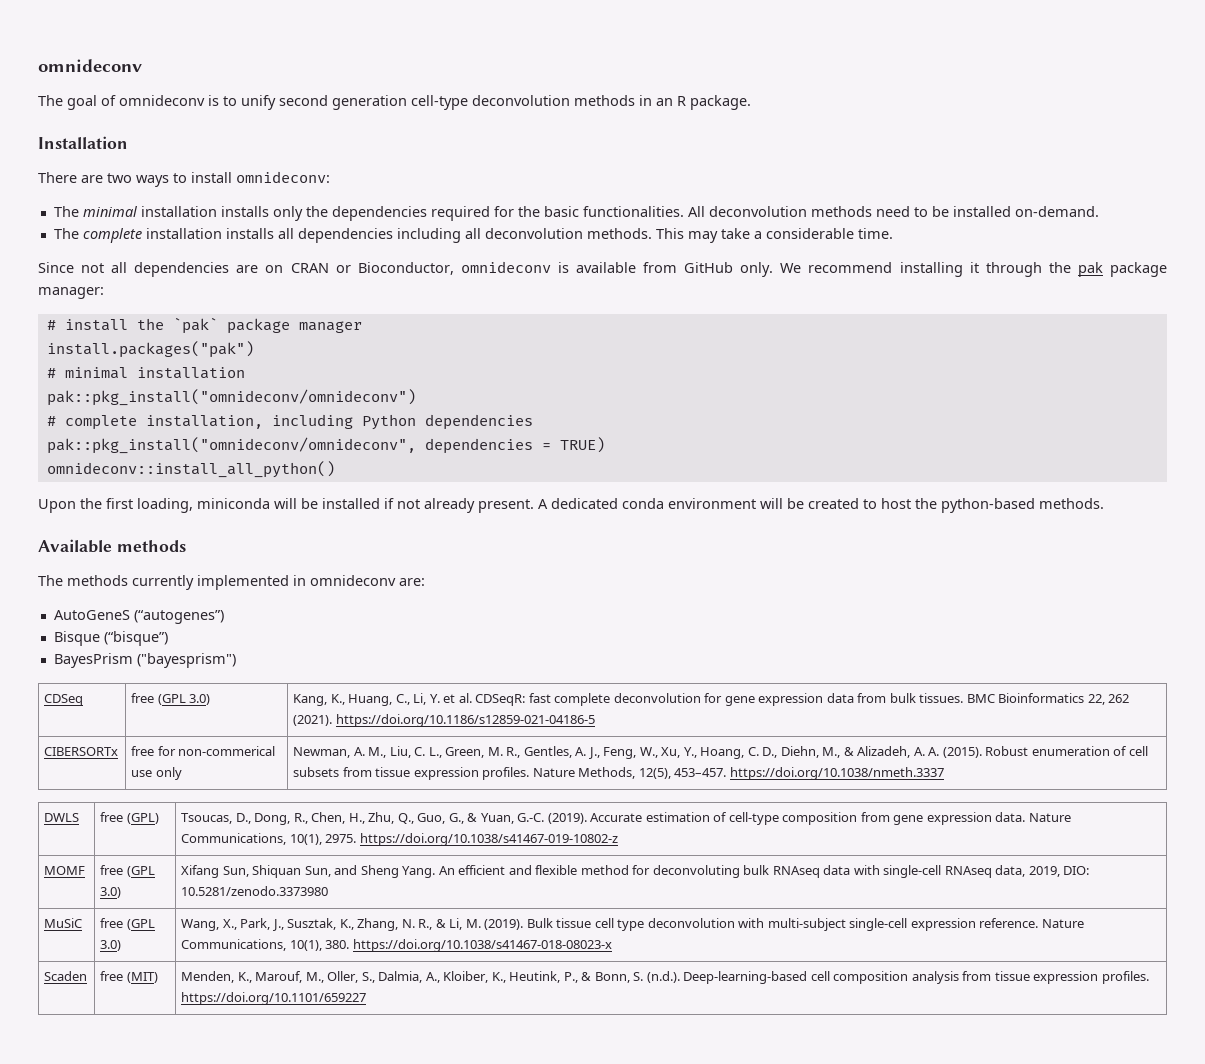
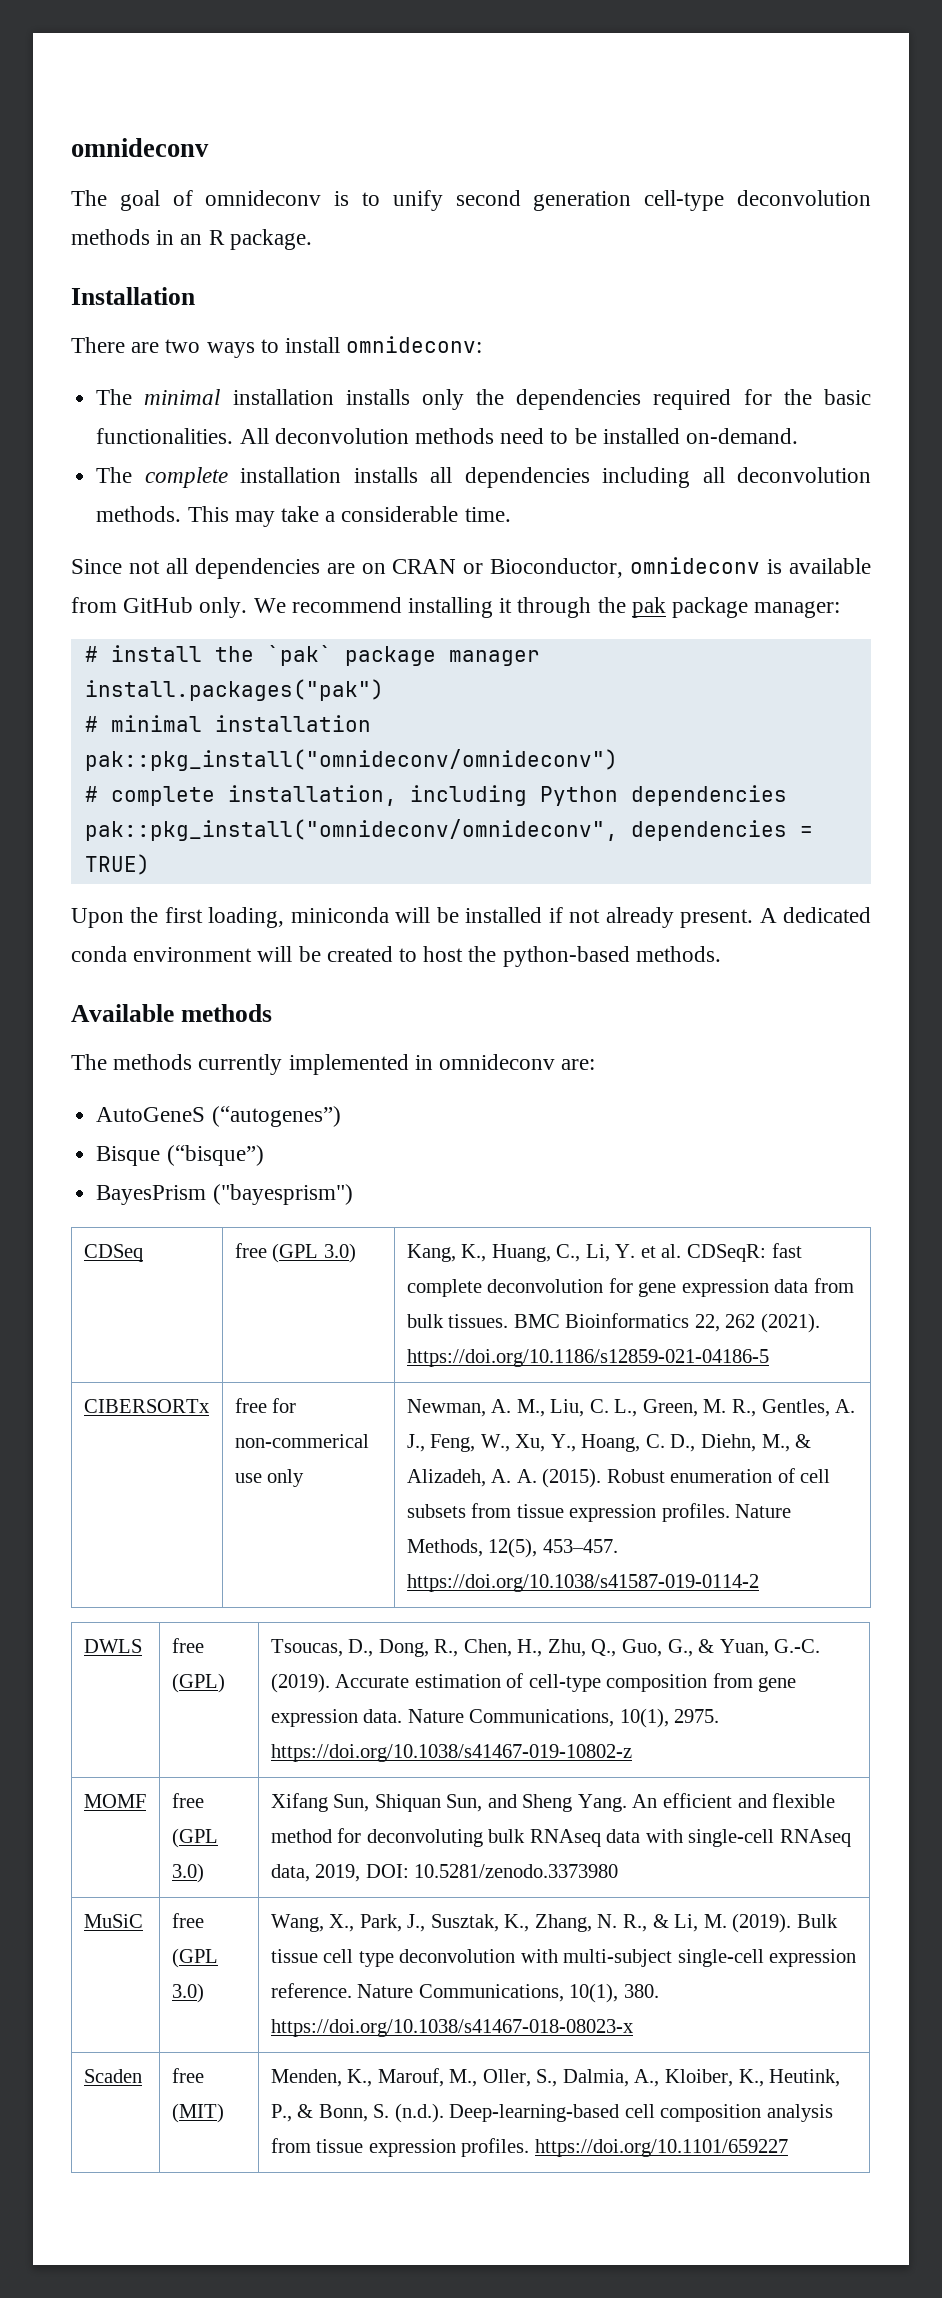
[46,461,335,478] // omnideconv::install_all_python() -> (150, 864) none
[729,767,944,780] https://doi.org/10.1038/nmeth.3337 -> [406,1574,759,1592] https://doi.org/10.1038/s41587-019-0114-2
[1063,866,1090,875] DIO: -> [365,1864,409,1878] DOI:

